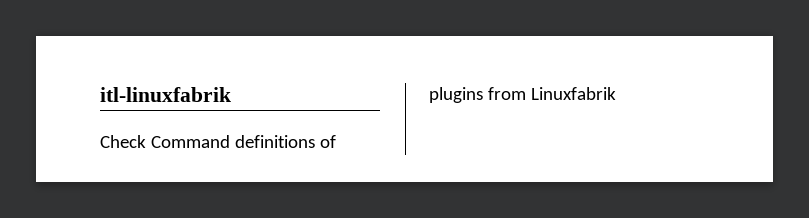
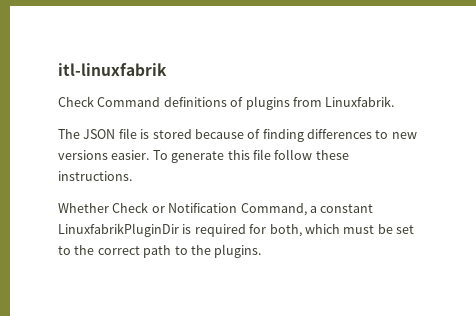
[530,87,616,100] Linuxfabrik -> [325,96,395,107] [58,128,417,142] [58,149,349,163] [58,171,132,181] [58,202,374,216] [58,223,414,237] [58,244,262,258] Linuxfabrik. // The JSON file is stored because of finding differences to new versions easier. To generate this file follow these instructions. // Whether Check or Notification Command, a constant LinuxfabrikPluginDir is required for both, which must be set to the correct path to the plugins.

